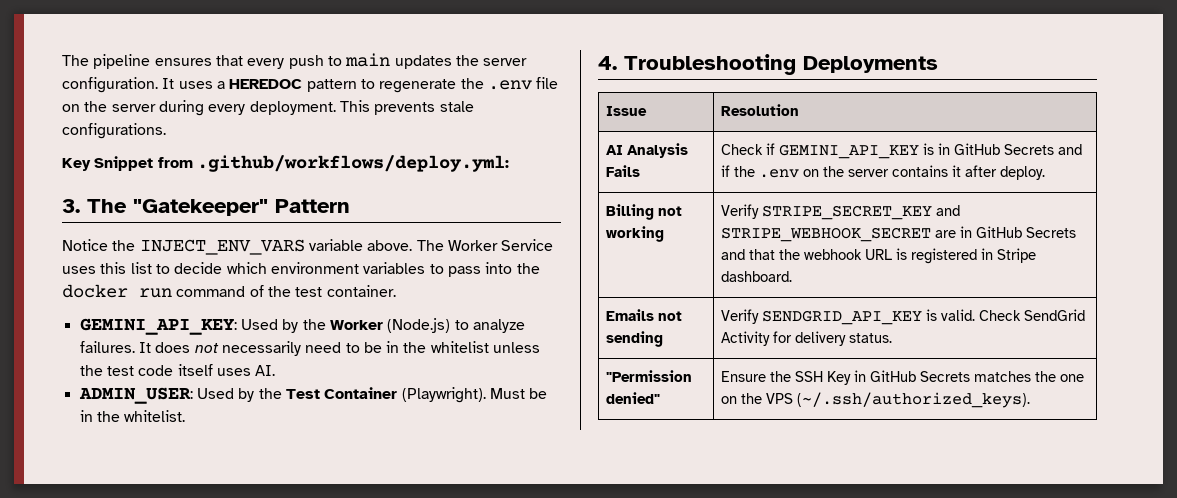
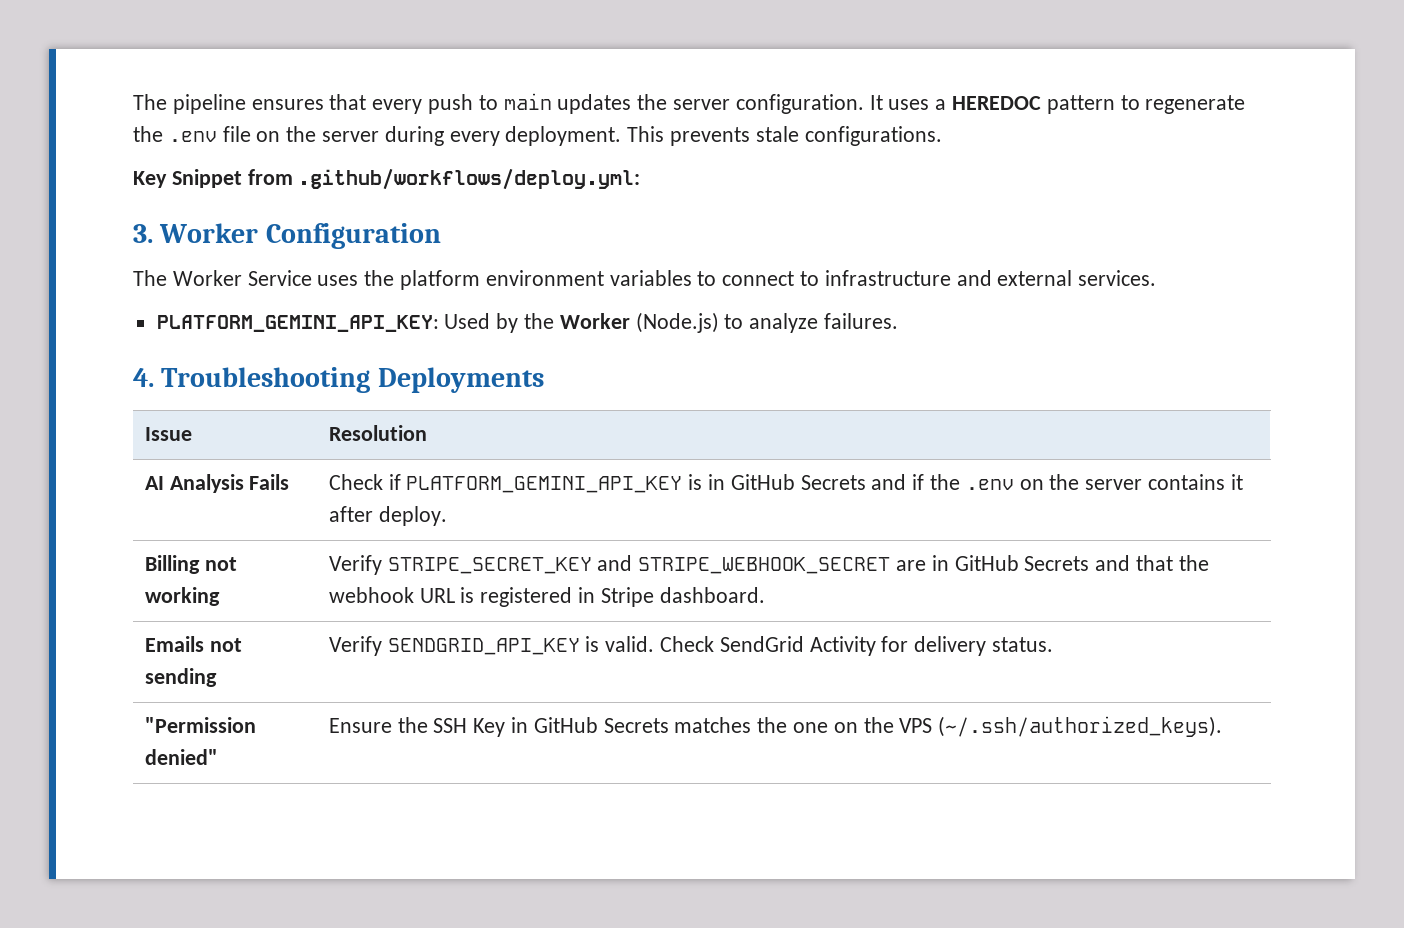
[87,199,350,216] [62,239,554,255] [62,262,540,277] [62,284,396,298] [79,318,237,335] The "Gatekeeper" Pattern // Notice the INJECT_ENV_VARS variable above. The Worker Service uses this list to decide which environment variables to pass into the docker run command of the test container. // GEMINI_API_KEY: -> [159,223,441,249] [133,270,1157,290] [156,315,439,332] Worker Configuration // The Worker Service uses the platform environment variables to connect to infrastructure and external services. // PLATFORM_GEMINI_API_KEY:
[138,341,541,356] [79,364,276,376] [78,387,548,404] [79,410,186,422] It does not necessarily need to be in the whitelist unless the test code itself uses AI. // ADMIN_USER: Used by the Test Container (Playwright). Must be in the whitelist. -> (899, 321) none
[779,144,920,159] GEMINI_API_KEY -> [406,476,683,493] PLATFORM_GEMINI_API_KEY

